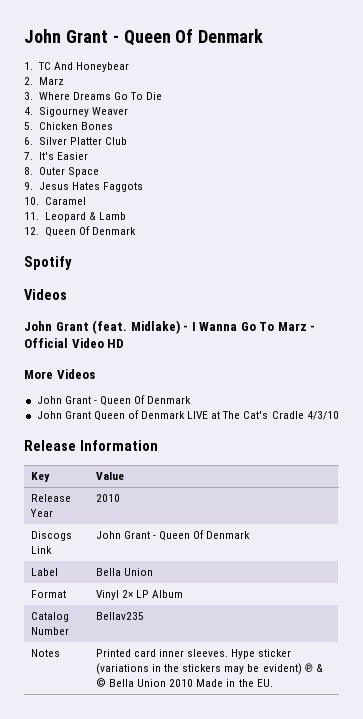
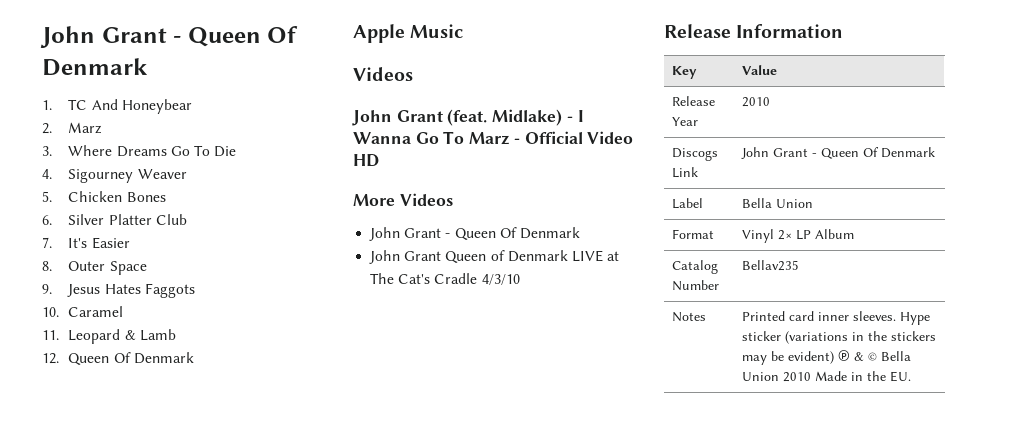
[24,256,72,270] Spotify -> [353,24,464,43] Apple Music

